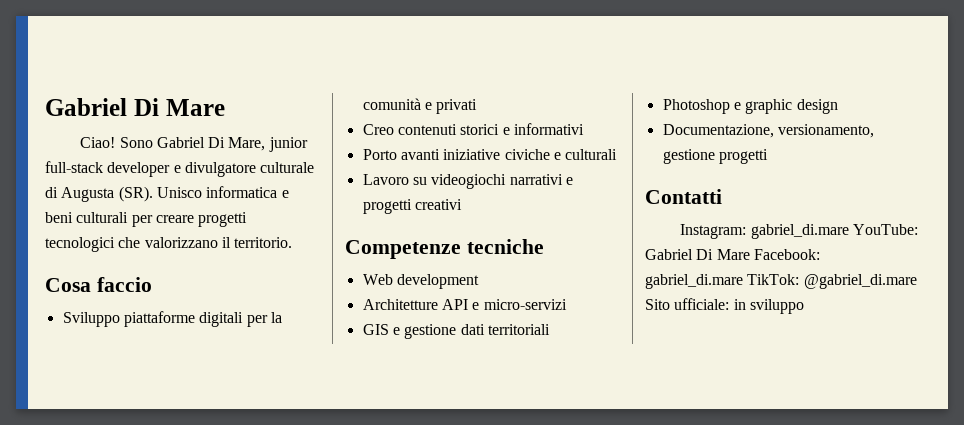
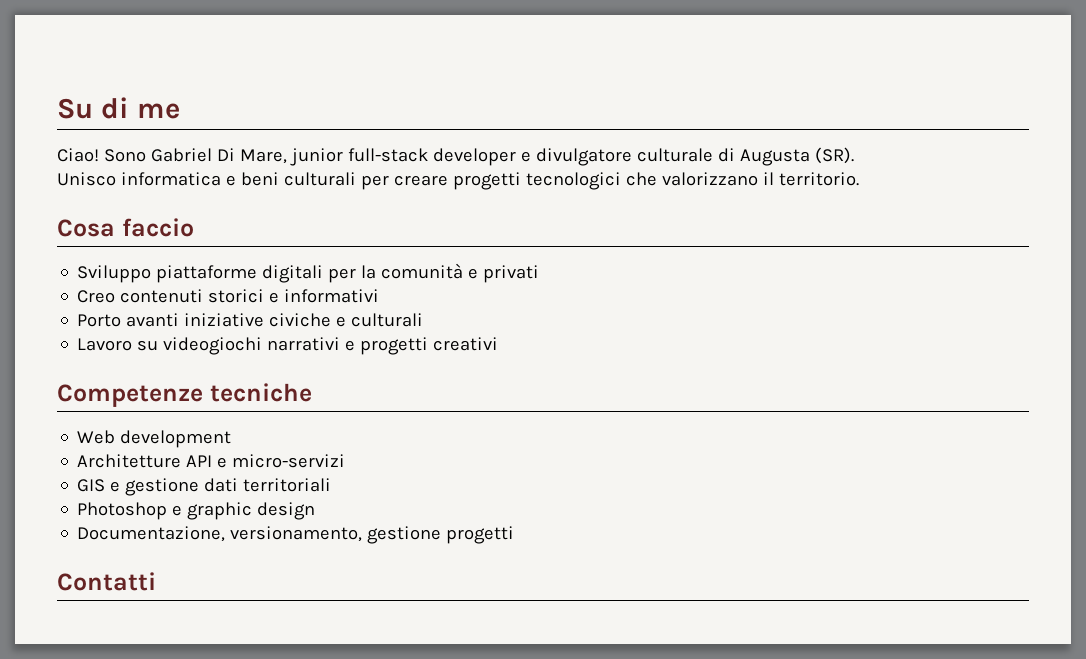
[45,98,225,116] Gabriel Di Mare -> [57,97,180,119] Su di me
(153, 194) none -> (854, 155) //
[680,224,918,239] [645,249,820,260] [645,274,917,289] [645,298,804,314] // Instagram: gabriel_di.mare YouTube: Gabriel Di Mare Facebook: gabriel_di.mare TikTok: @gabriel_di.mare Sito ufficiale: in sviluppo -> (156, 581) none

